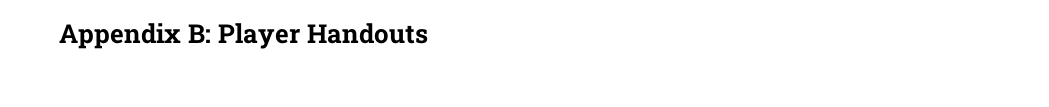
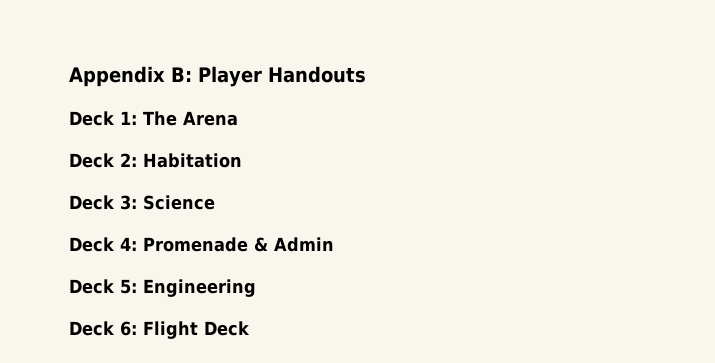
(429, 33) none -> [69,111,238,126] [69,153,242,168] [69,195,215,210] [69,237,334,252] [69,279,256,297] [69,321,250,339] // Deck 1: The Arena // Deck 2: Habitation // Deck 3: Science // Deck 4: Promenade & Admin // Deck 5: Engineering // Deck 6: Flight Deck

